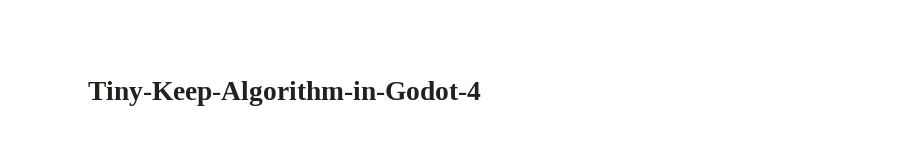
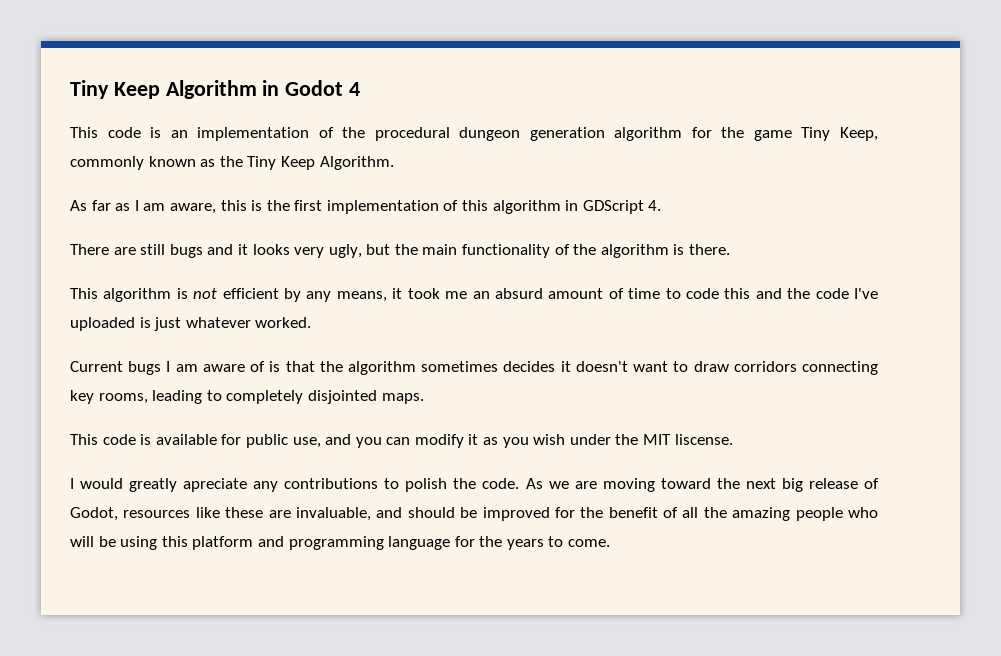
[88,81,481,106] Tiny-Keep-Algorithm-in-Godot-4 -> [70,80,361,99] [70,127,878,141] [70,156,394,170] [70,200,662,214] [70,244,731,258] [70,288,878,302] [70,317,312,331] [70,361,878,375] [70,390,424,404] [70,434,733,448] [70,478,880,492] [70,507,879,521] [70,536,611,550] Tiny Keep Algorithm in Godot 4 // This code is an implementation of the procedural dungeon generation algorithm for the game Tiny Keep, commonly known as the Tiny Keep Algorithm. // As far as I am aware, this is the first implementation of this algorithm in GDScript 4. // There are still bugs and it looks very ugly, but the main functionality of the algorithm is there. // This algorithm is not efficient by any means, it took me an absurd amount of time to code this and the code I've uploaded is just whatever worked. // Current bugs I am aware of is that the algorithm sometimes decides it doesn't want to draw corridors connecting key rooms, leading to completely disjointed maps. // This code is available for public use, and you can modify it as you wish under the MIT liscense. // I would greatly apreciate any contributions to polish the code. As we are moving toward the next big release of Godot, resources like these are invaluable, and should be improved for the benefit of all the amazing people who will be using this platform and programming language for the years to come.

